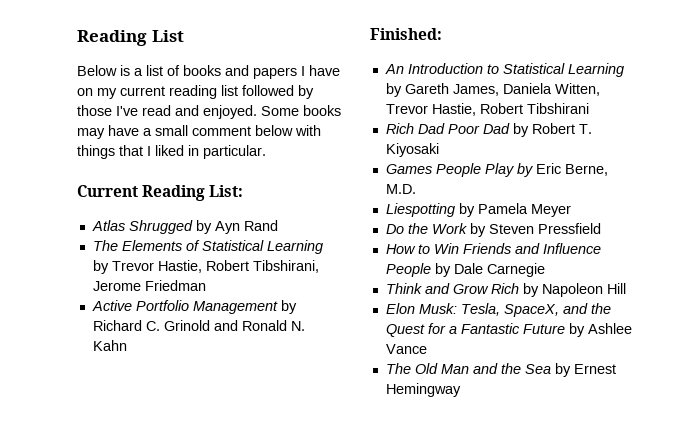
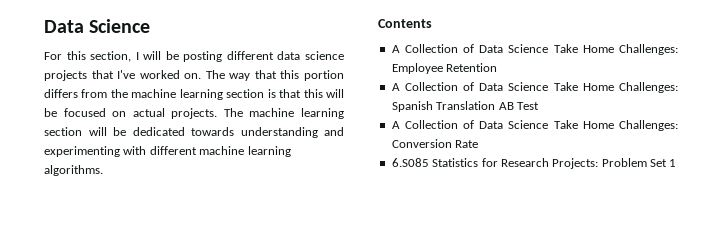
[77,30,184,46] [77,65,340,79] [77,85,314,99] [77,105,341,119] [77,125,321,139] [77,145,266,159] [77,185,244,201] [91,220,278,234] [92,240,323,254] [92,260,319,274] [92,280,206,291] [91,300,297,314] [92,320,305,331] [92,340,127,351] [370,28,442,40] [384,63,624,77] [385,83,600,97] [385,103,589,116] [385,123,592,137] [385,143,439,157] [385,163,608,177] [385,184,416,194] [385,203,571,217] [385,223,601,237] [385,243,601,254] [385,263,545,277] [385,283,626,297] [385,303,611,317] [385,323,632,337] [385,344,427,354] [385,363,616,377] [385,383,461,397] Reading List // Below is a list of books and papers I have on my current reading list followed by those I've read and enjoyed. Some books may have a small comment below with things that I liked in particular. // Current Reading List: // Atlas Shrugged by Ayn Rand // The Elements of Statistical Learning by Trevor Hastie, Robert Tibshirani, Jerome Friedman // Active Portfolio Management by Richard C. Grinold and Ronald N. Kahn // Finished: // An Introduction to Statistical Learning by Gareth James, Daniela Witten, Trevor Hastie, Robert Tibshirani // Rich Dad Poor Dad by Robert T. Kiyosaki // Games People Play by Eric Berne, M.D. // Liespotting by Pamela Meyer // Do the Work by Steven Pressfield // How to Win Friends and Influence People by Dale Carnegie // Think and Grow Rich by Napoleon Hill // Elon Musk: Tesla, SpaceX, and the Quest for a Fantastic Future by Ashlee Vance // The Old Man and the Sea by Ernest Hemingway -> [44,19,151,33] [44,51,344,62] [44,70,344,81] [44,89,345,100] [44,108,344,119] [44,127,344,138] [44,146,291,157] [44,165,103,176] [378,19,432,28] [391,44,678,55] [391,63,498,74] [391,82,678,93] [391,101,539,112] [391,120,678,131] [391,139,479,148] [391,158,677,169] Data Science // For this section, I will be posting different data science projects that I've worked on. The way that this portion differs from the machine learning section is that this will be focused on actual projects. The machine learning section will be dedicated towards understanding and experimenting with different machine learning algorithms. // Contents // A Collection of Data Science Take Home Challenges: Employee Retention // A Collection of Data Science Take Home Challenges: Spanish Translation AB Test // A Collection of Data Science Take Home Challenges: Conversion Rate // 6.S085 Statistics for Research Projects: Problem Set 1

